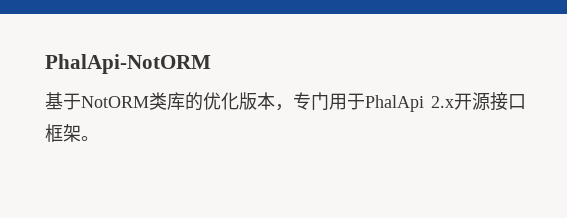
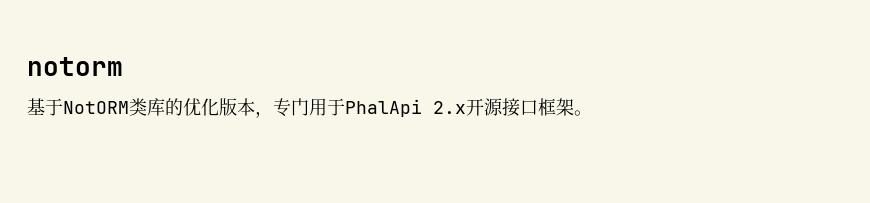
[45,54,211,74] PhalApi-NotORM -> [27,57,123,76] notorm

